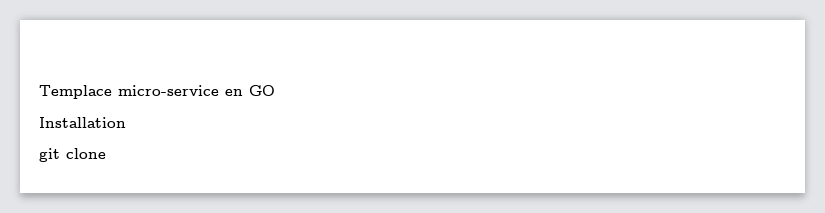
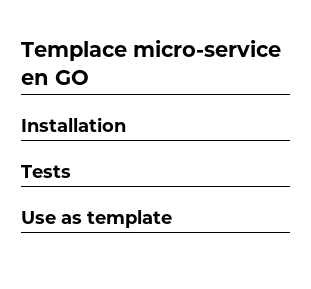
[39,148,106,162] git clone -> [21,165,71,178] [21,210,172,228] Tests // Use as template

